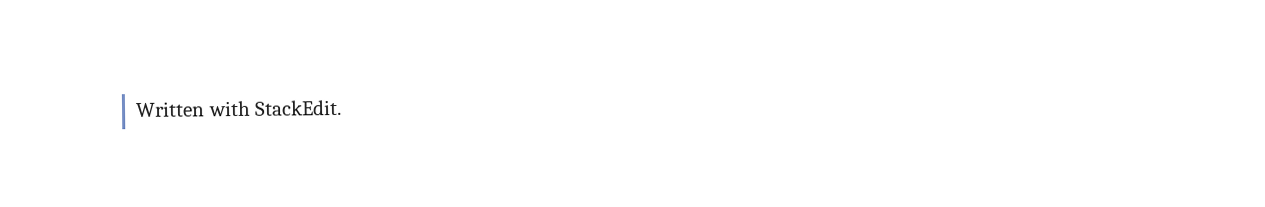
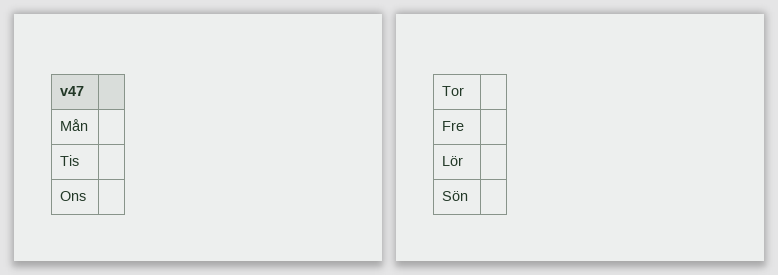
[134,99,343,118] Written with StackEdit. -> [60,86,85,96] [60,119,89,131] [60,155,80,166] [60,191,87,201] [442,86,465,96] [442,121,465,131] [442,156,464,166] [442,191,469,201] v47 | // Mån | // Tis | // Ons | // Tor | // Fre | // Lör | // Sön |

